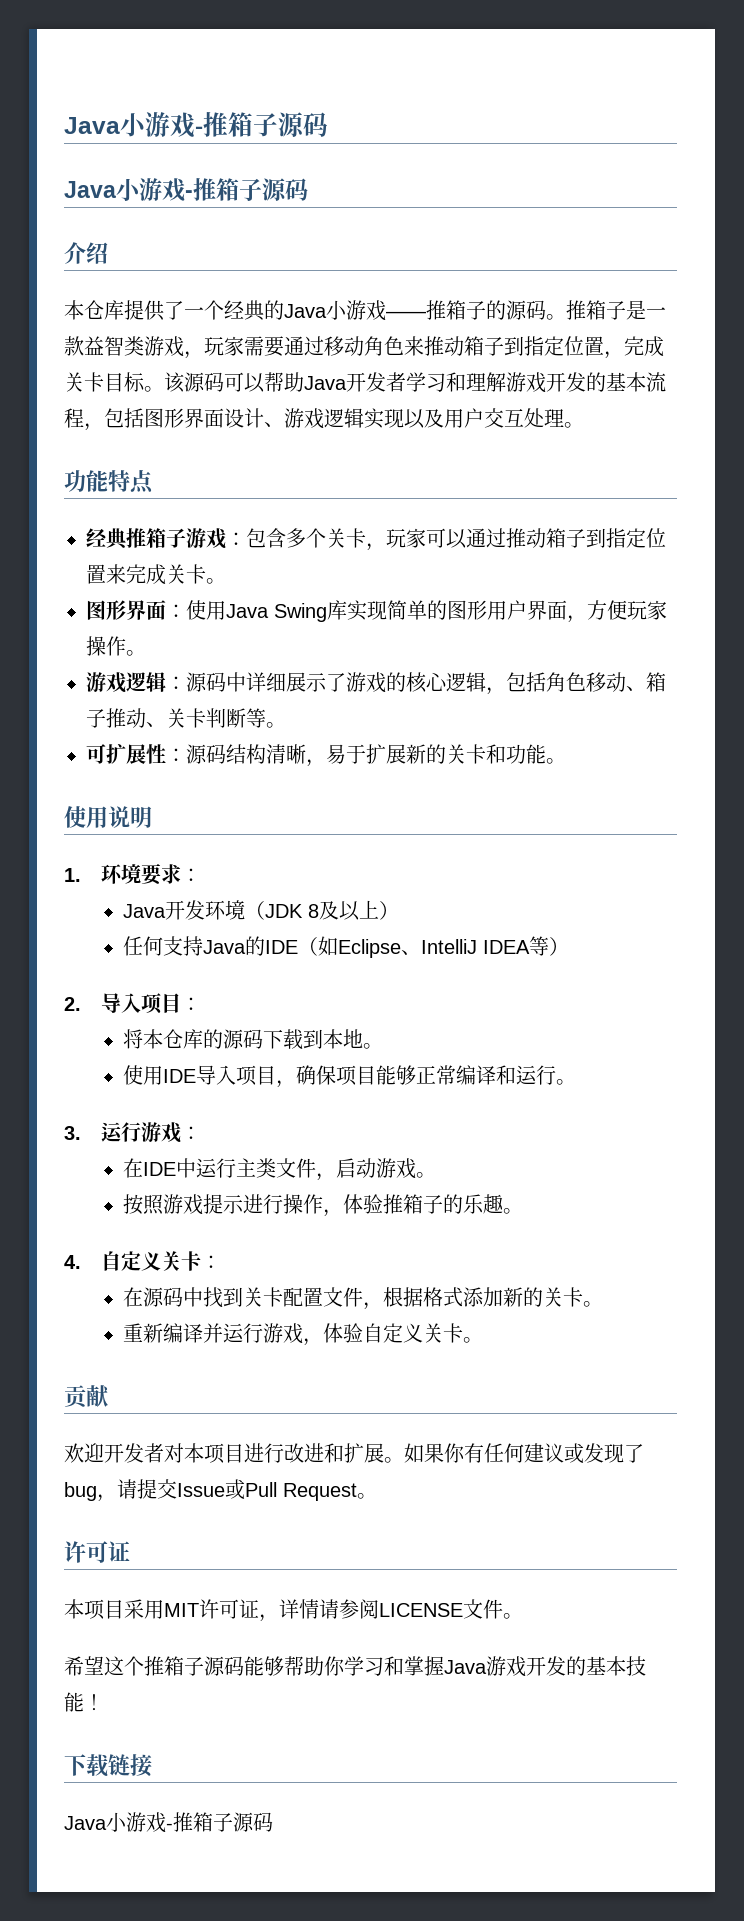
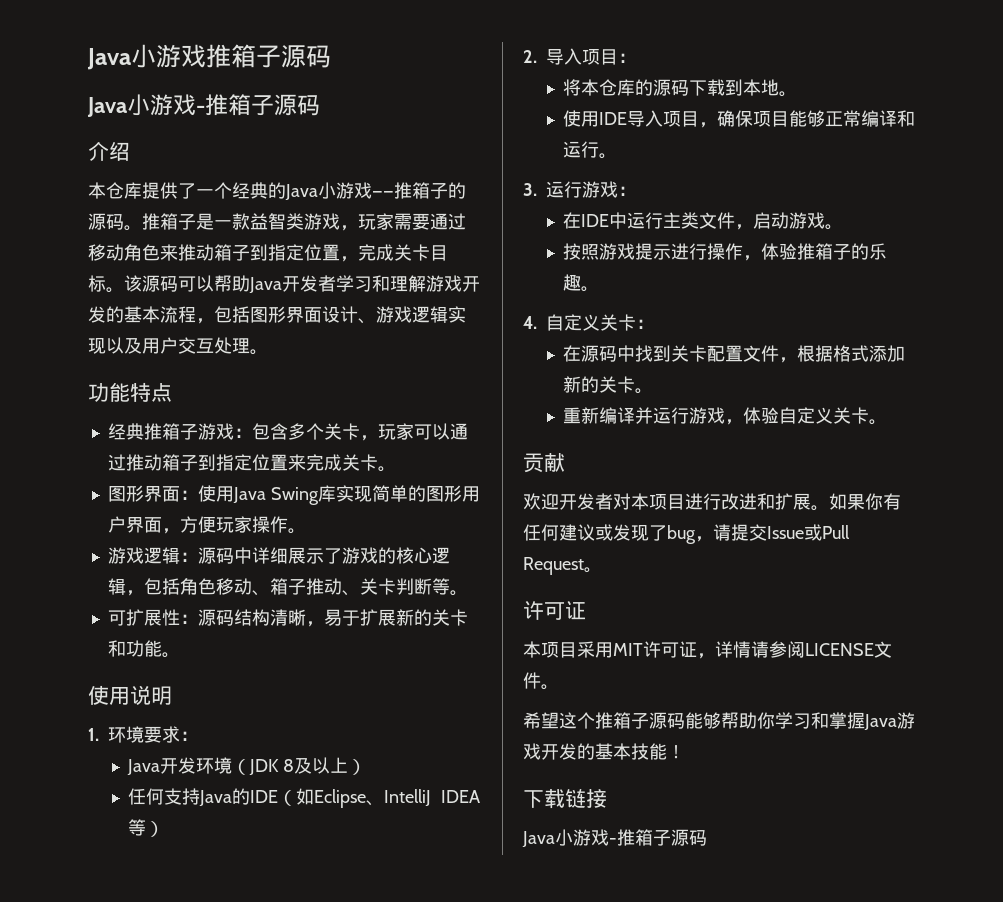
[64,112,203,138] Java小游戏- -> [87,44,206,70] Java小游戏

